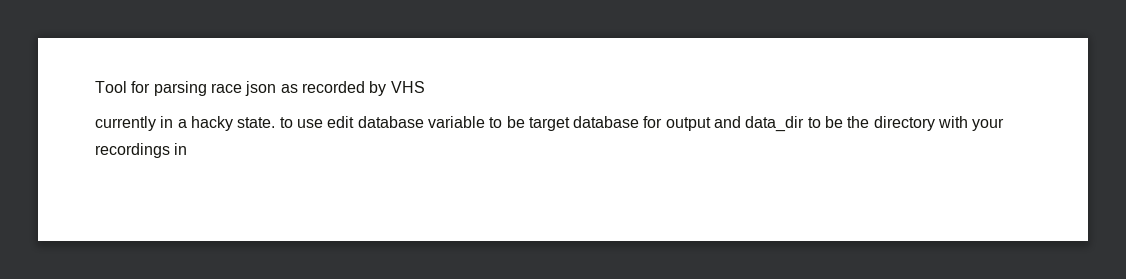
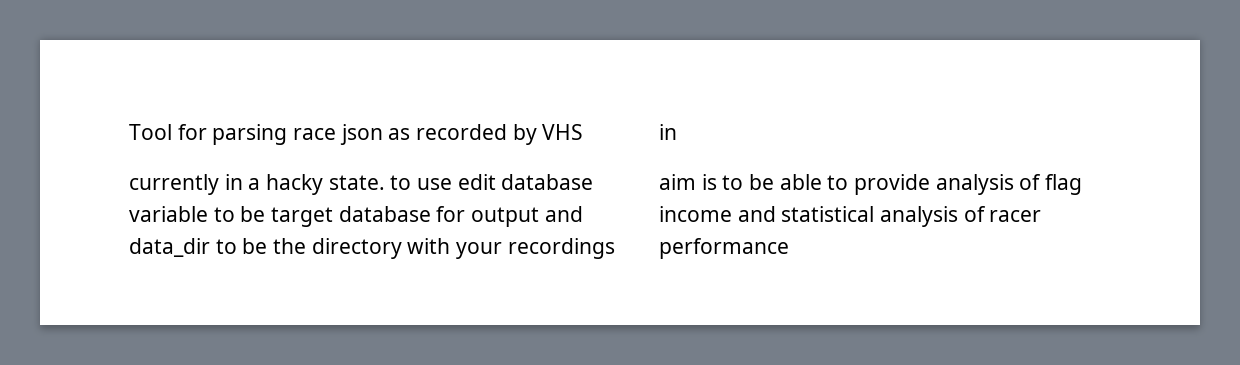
(188, 149) none -> [659,174,1083,195] [659,206,1042,227] [659,238,789,259] // aim is to be able to provide analysis of flag income and statistical analysis of racer performance

